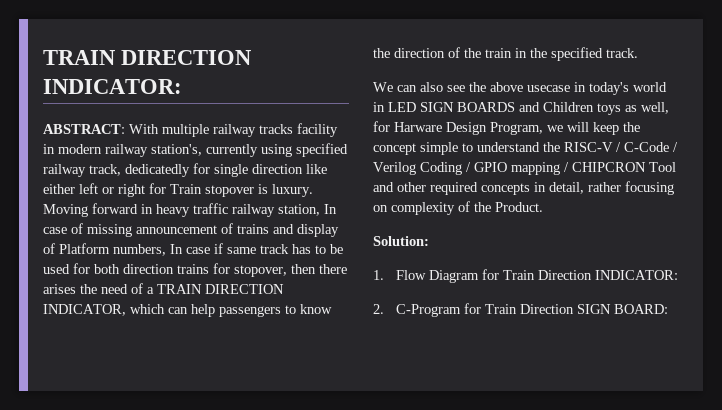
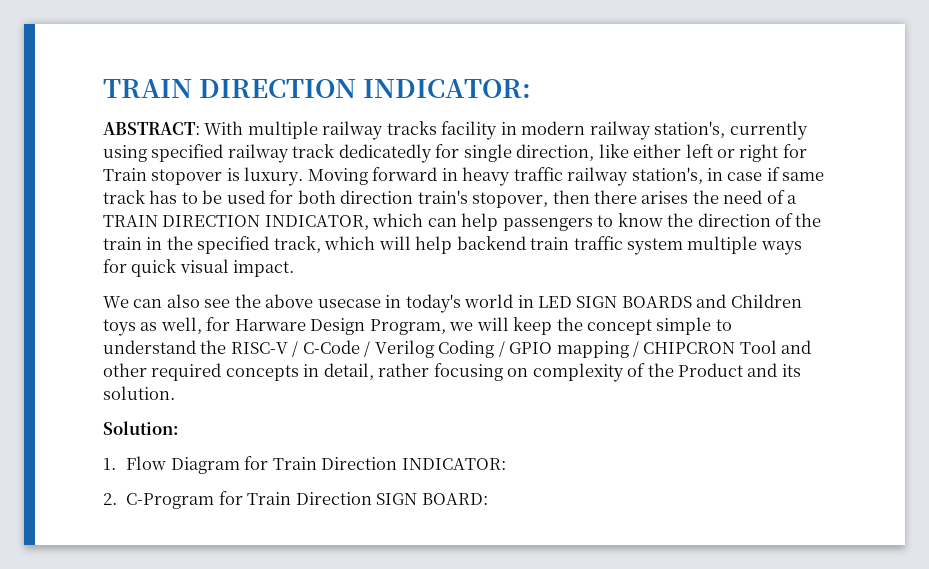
[89,164,121,176] track, -> [292,144,335,158] track
[252,164,303,174] direction -> [516,144,595,161] direction,
[278,204,337,216] [43,223,339,237] [43,243,183,256] station, In case of missing announcement of trains and display of Platform numbers, In -> [631,167,724,184] station's, in
[177,263,230,274] trains for -> [417,190,468,204] train's
[606,48,638,58] track. -> [273,236,802,255] [103,259,295,277] track, which will help backend train traffic system multiple ways for quick visual impact.
[495,202,543,212] Product. -> [678,363,801,377] [103,386,175,400] Product and its solution.

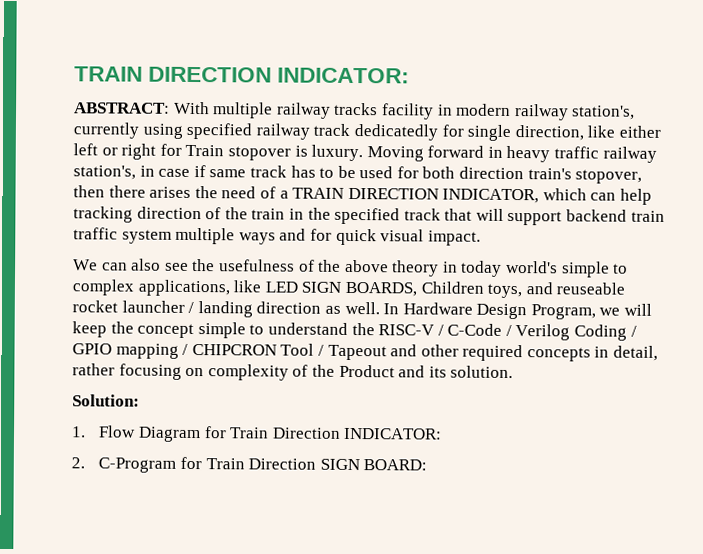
[502,213,694,231] passengers to know the -> [73,206,133,223] tracking
[273,236,453,254] track, which will help -> [403,208,563,226] track that will support
(802, 248) none -> [279,228,307,241] and
[265,294,802,313] [103,317,306,336] above usecase in today's world in LED SIGN BOARDS and Children toys as well, for Harware -> [218,259,629,278] [72,279,626,299] [72,300,473,318] usefulness of the above theory in today world's simple to complex applications, like LED SIGN BOARDS, Children toys, and reuseable rocket launcher / landing direction as well. In Hardware
(777, 347) none -> [317,344,387,361] / Tapeout

